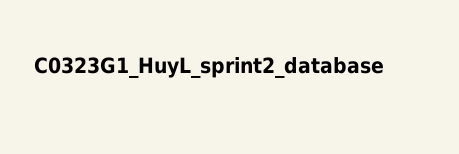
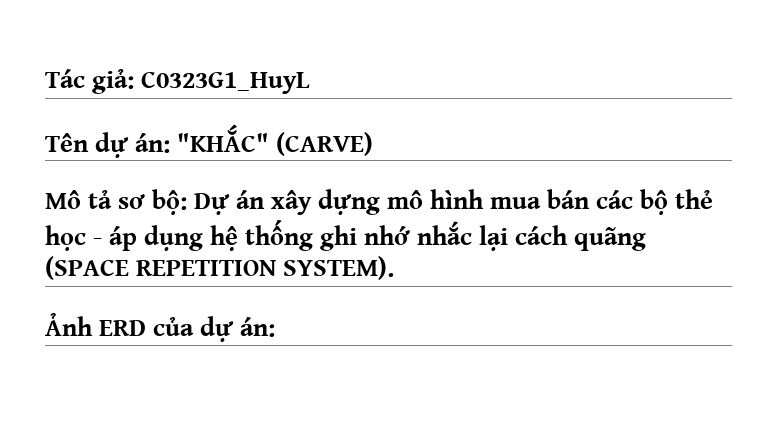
[34,57,384,78] C0323G1_HuyL_sprint2_database -> [45,69,311,94] [45,124,374,158] [45,189,714,215] [45,219,647,251] [45,256,395,280] [45,312,276,342] Tác giả: C0323G1_HuyL // Tên dự án: "KHẮC" (CARVE) // Mô tả sơ bộ: Dự án xây dựng mô hình mua bán các bộ thẻ học - áp dụng hệ thống ghi nhớ nhắc lại cách quãng (SPACE REPETITION SYSTEM). // Ảnh ERD của dự án:

